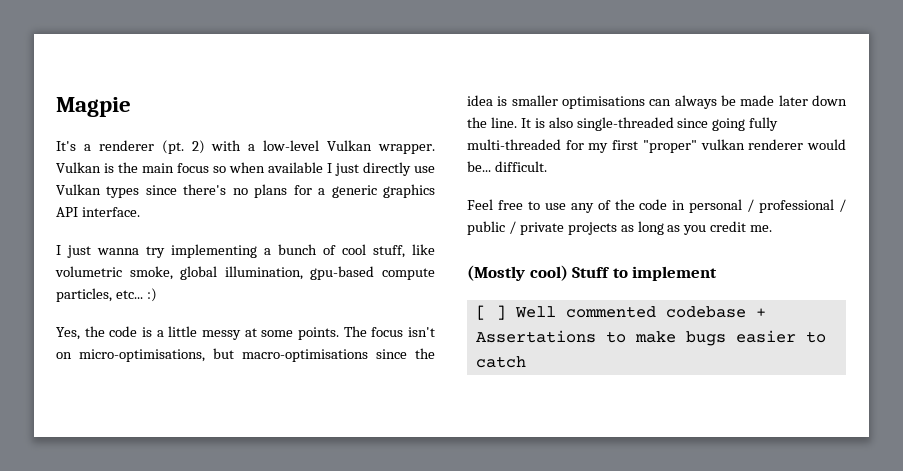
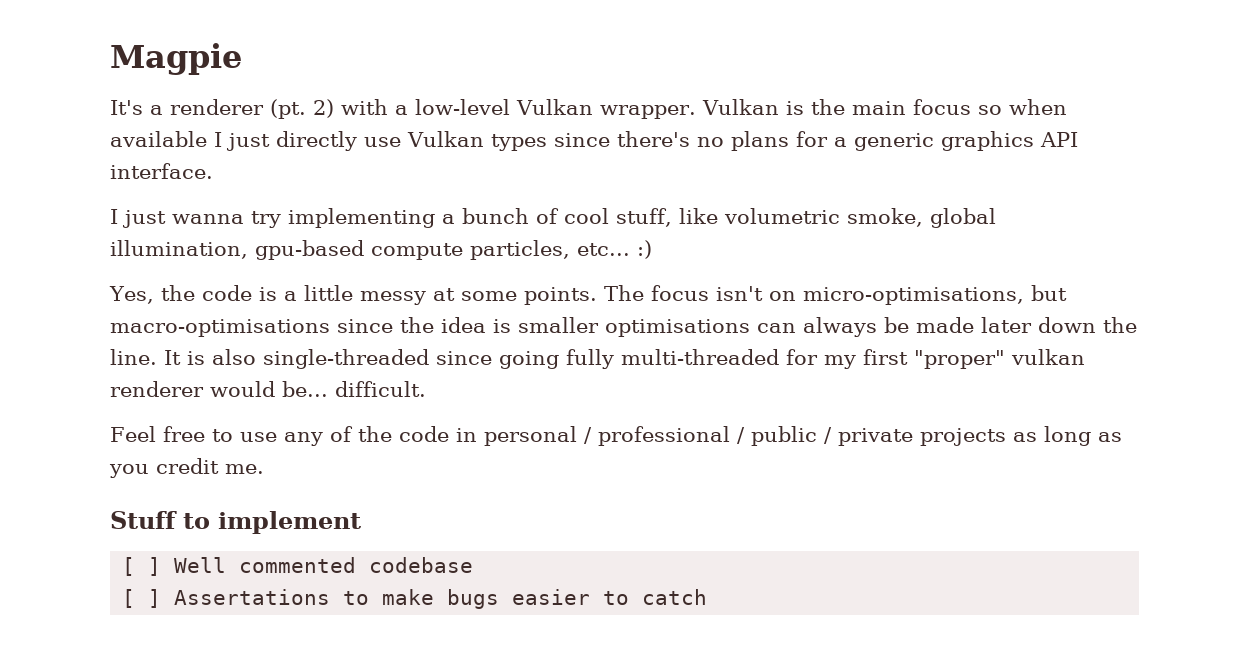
[467,265,568,281] (Mostly cool) -> (264, 469) none
[755,308,766,317] + -> [122,589,162,608] // [ ]

